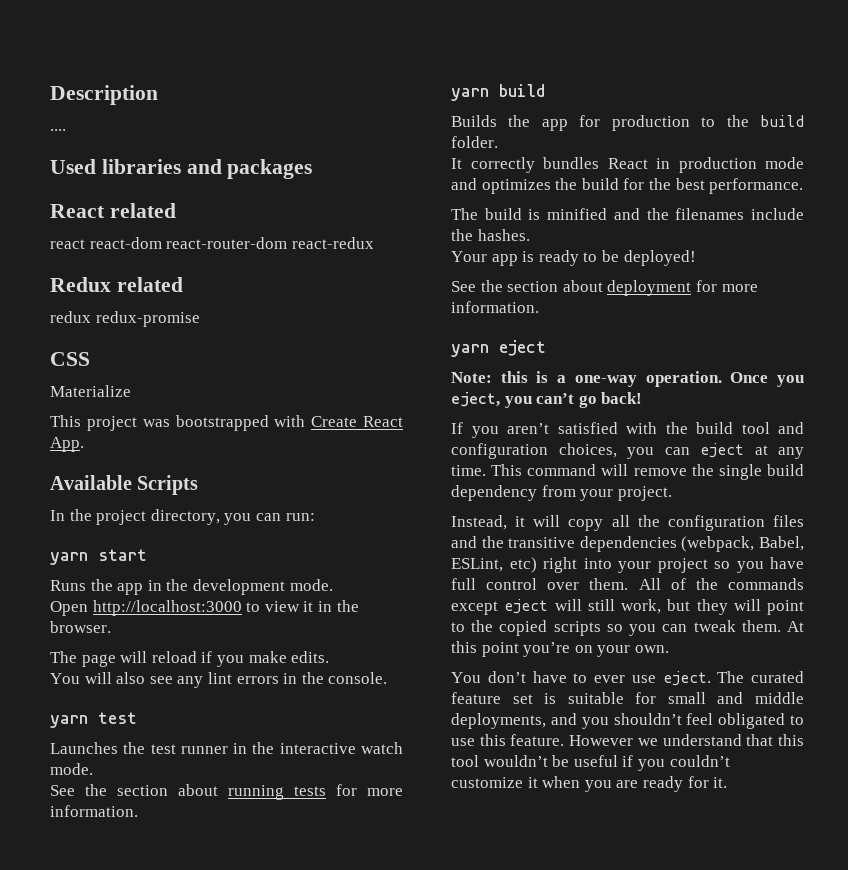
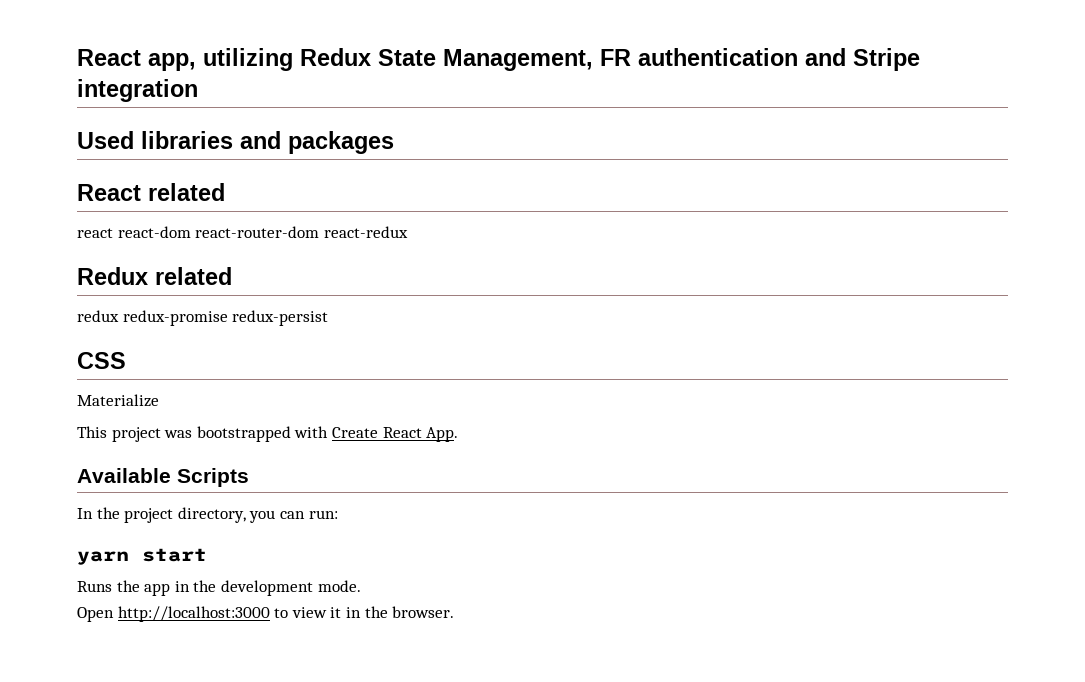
[50,85,158,105] [50,129,66,131] Description // .... -> [77,48,920,71] [77,79,198,102] React app, utilizing Redux State Management, FR authentication and Stripe integration
(200, 319) none -> [232,310,329,326] redux-persist
[50,651,330,667] [50,672,388,688] [50,712,137,728] [50,742,403,754] [50,763,93,775] [50,784,403,800] [50,805,138,817] [451,84,545,101] [451,115,804,131] [451,136,498,148] [451,157,804,173] [451,178,804,194] [451,208,804,220] [451,229,530,241] [451,250,696,266] [451,280,758,296] [451,301,539,313] [451,340,546,357] [451,371,804,387] [451,392,643,408] [451,422,804,438] [451,443,804,459] [451,464,804,480] [451,485,672,501] [451,515,804,531] [451,536,804,552] [451,557,804,573] [451,578,804,590] [451,599,804,615] [451,620,804,636] [451,641,669,657] [451,671,804,686] [451,692,804,704] [451,713,804,729] [451,734,804,746] [451,755,730,771] [451,776,728,792] // The page will reload if you make edits. // You will also see any lint errors in the console. // yarn test // Launches the test runner in the interactive watch mode. // See the section about running tests for more information. // yarn build // Builds the app for production to the build folder. // It correctly bundles React in production mode and optimizes the build for the best performance. // The build is minified and the filenames include the hashes. // Your app is ready to be deployed! // See the section about deployment for more information. // yarn eject // Note: this is a one-way operation. Once you eject, you can’t go back! // If you aren’t satisfied with the build tool and configuration choices, you can eject at any time. This command will remove the single build dependency from your project. // Instead, it will copy all the configuration files and the transitive dependencies (webpack, Babel, ESLint, etc) right into your project so you have full control over them. All of the commands except eject will still work, but they will point to the copied scripts so you can tweak them. At this point you’re on your own. // You don’t have to ever use eject. The curated feature set is suitable for small and middle deployments, and you shouldn’t feel obligated to use this feature. However we understand that this tool wouldn’t be useful if you couldn’t customize it when you are ready for it. -> (455, 612) none

